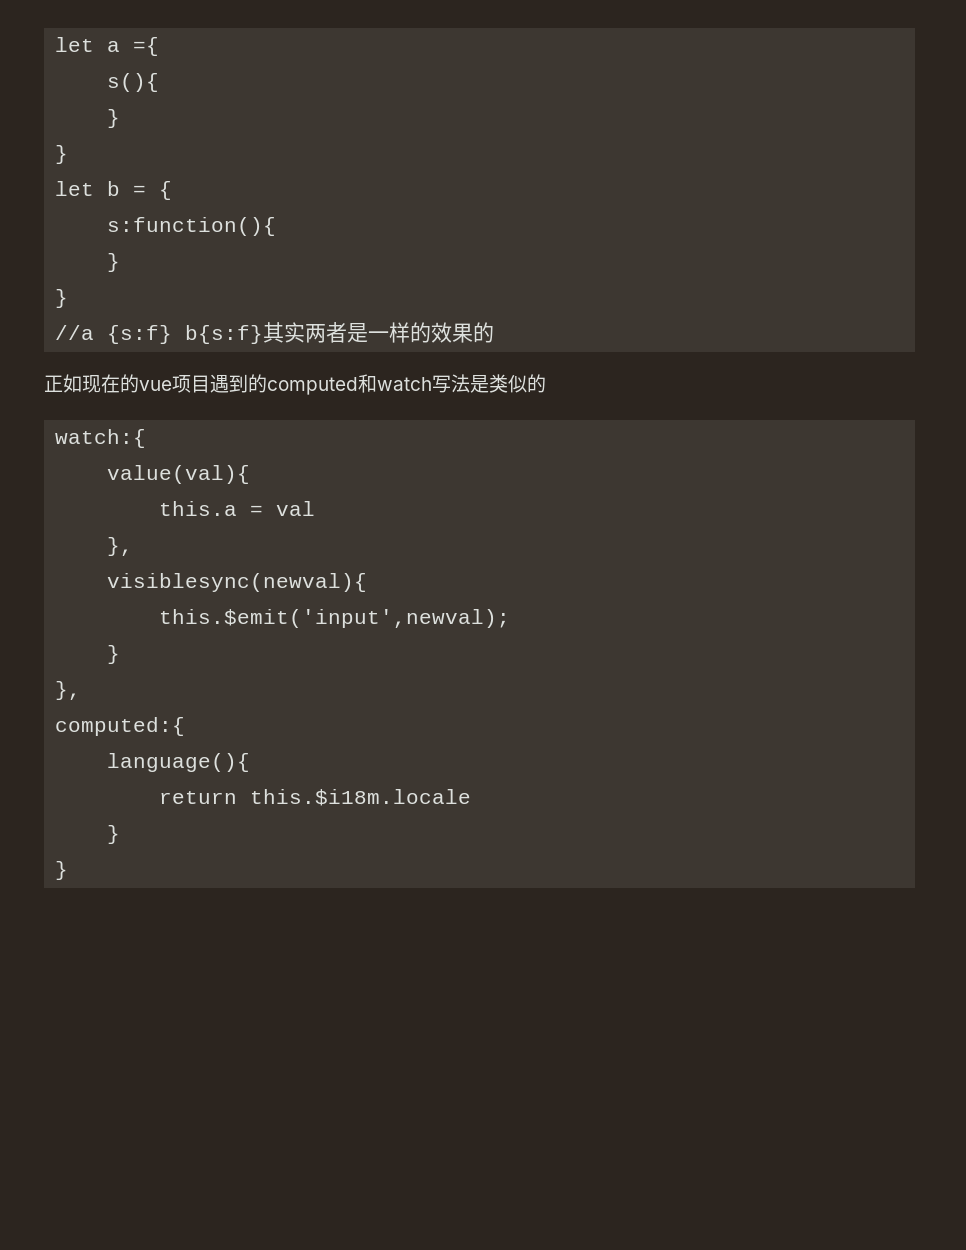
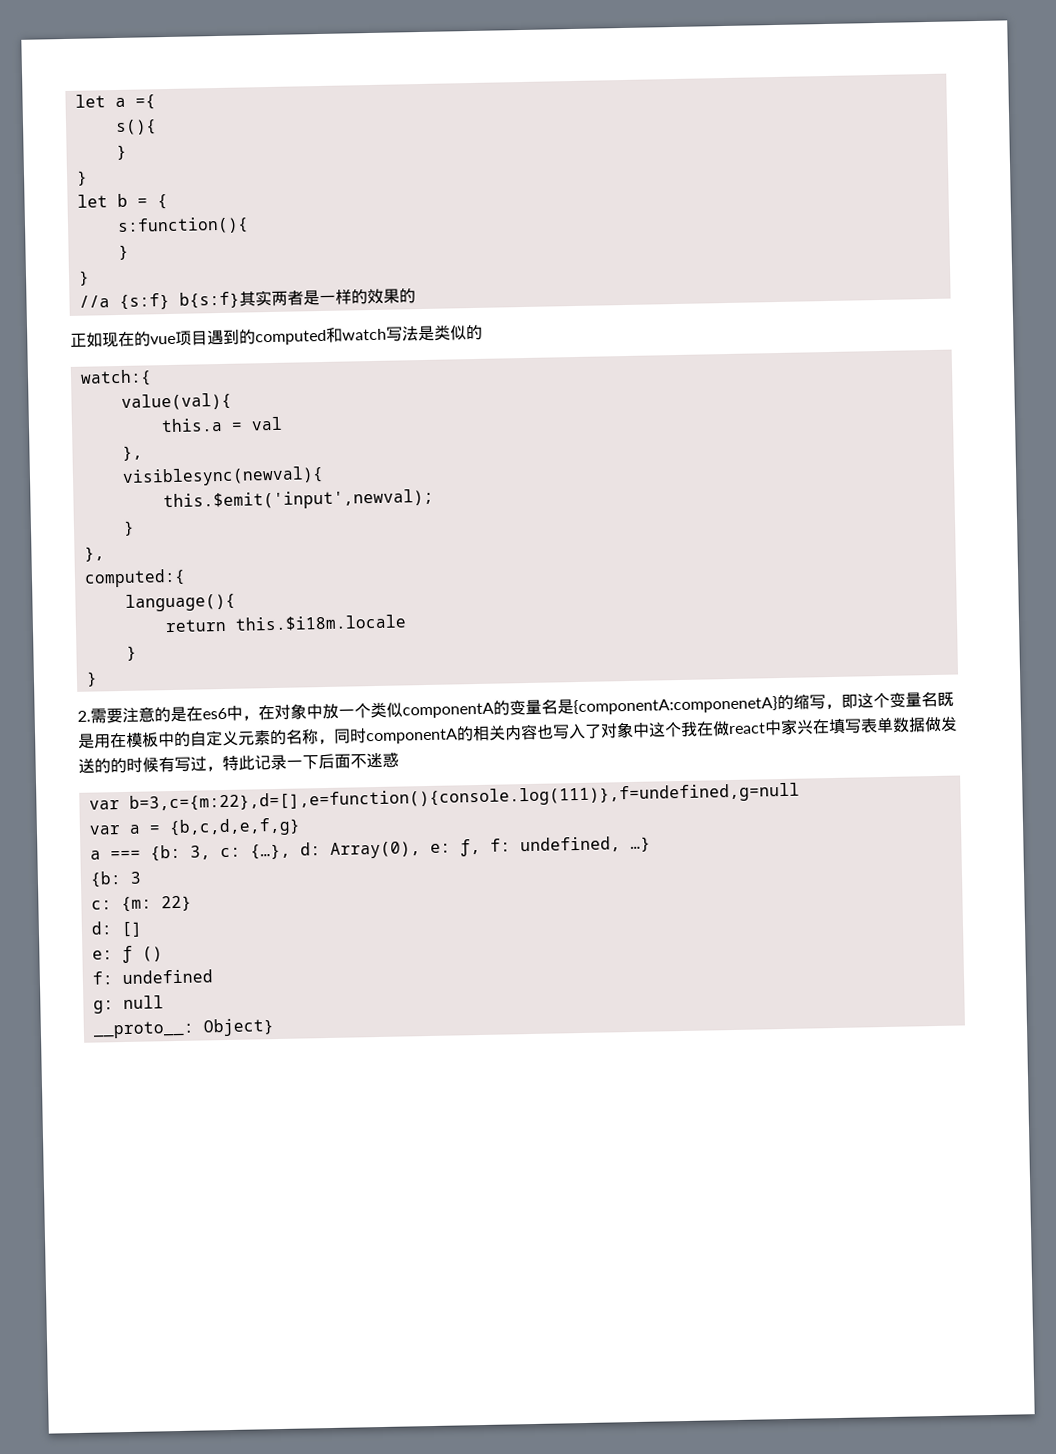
(69, 870) none -> [77,691,954,724] [78,716,958,749] [78,752,399,774] [88,782,800,813] [88,817,301,838] [89,836,651,862] [89,871,142,888] [90,895,192,913] [90,921,143,938] [91,945,163,964] [91,969,213,985] [92,995,164,1014] [92,1018,275,1039] // 2.需要注意的是在es6中，在对象中放一个类似componentA的变量名是{componentA:componenetA}的缩写，即这个变量名既是用在模板中的自定义元素的名称，同时componentA的相关内容也写入了对象中这个我在做react中家兴在填写表单数据做发送的的时候有写过，特此记录一下后面不迷惑 // var b=3,c={m:22},d=[],e=function(){console.log(111)},f=undefined,g=null // var a = {b,c,d,e,f,g} // a === {b: 3, c: {…}, d: Array(0), e: ƒ, f: undefined, …} // {b: 3 // c: {m: 22} // d: [] // e: ƒ () // f: undefined // g: null // __proto__: Object}

